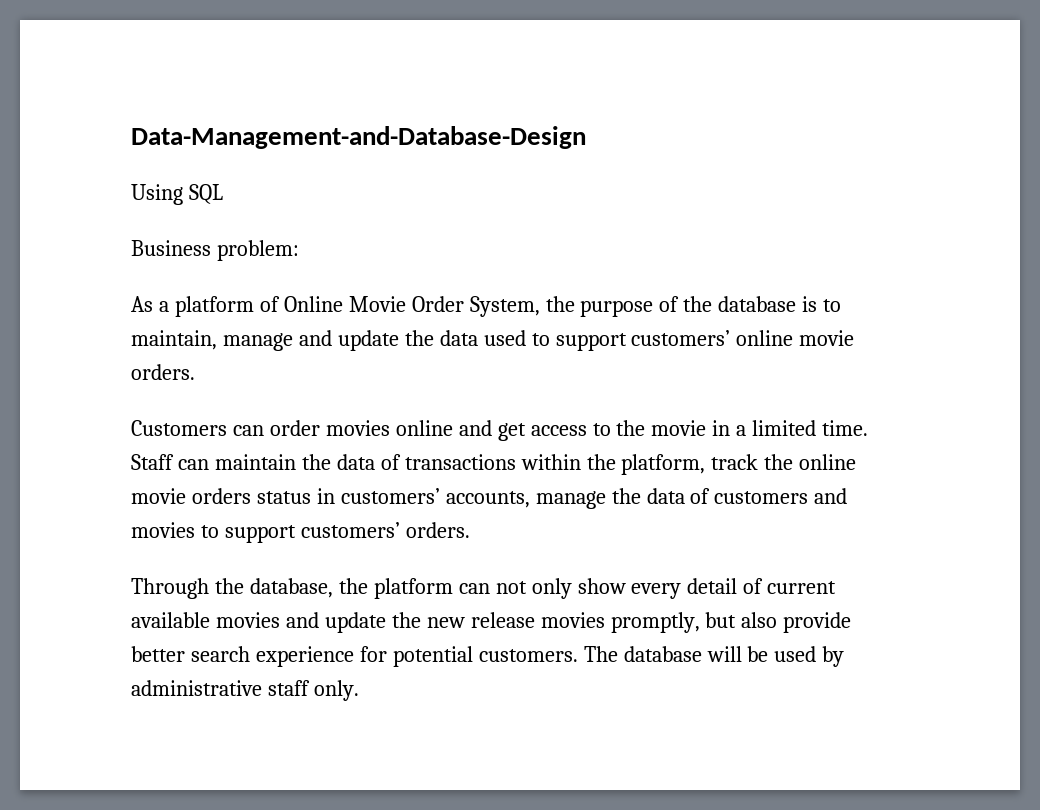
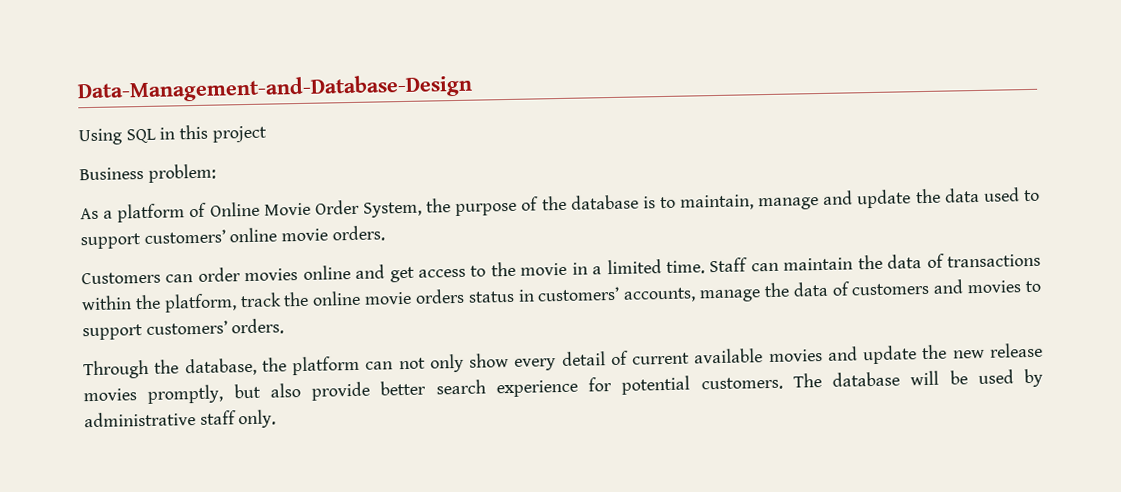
(223, 194) none -> [159,124,267,143] in this project

